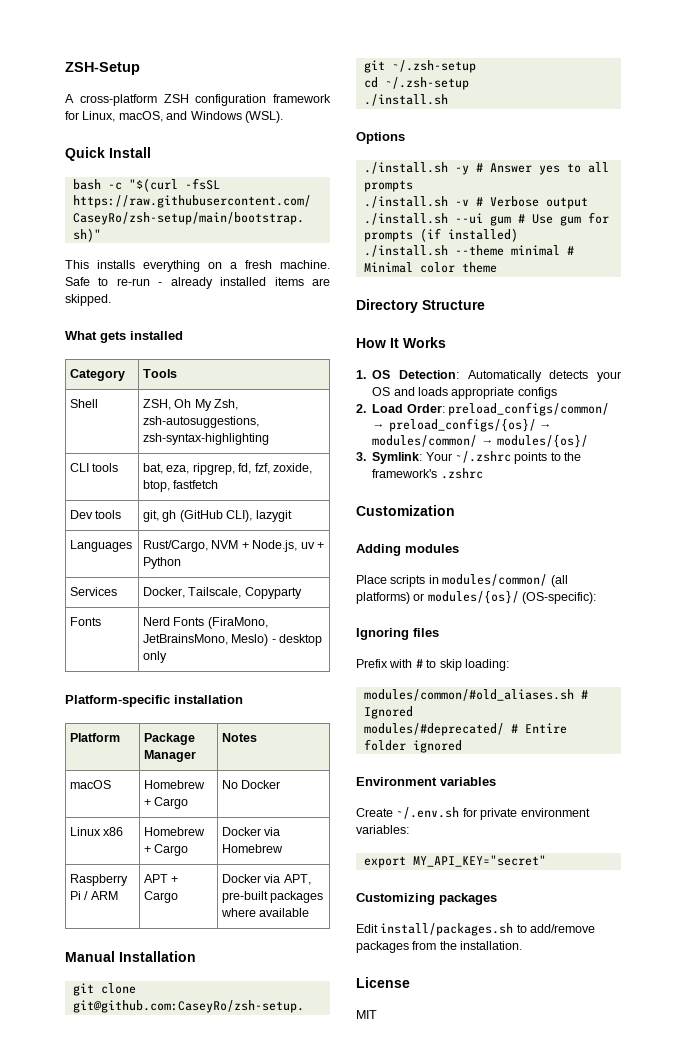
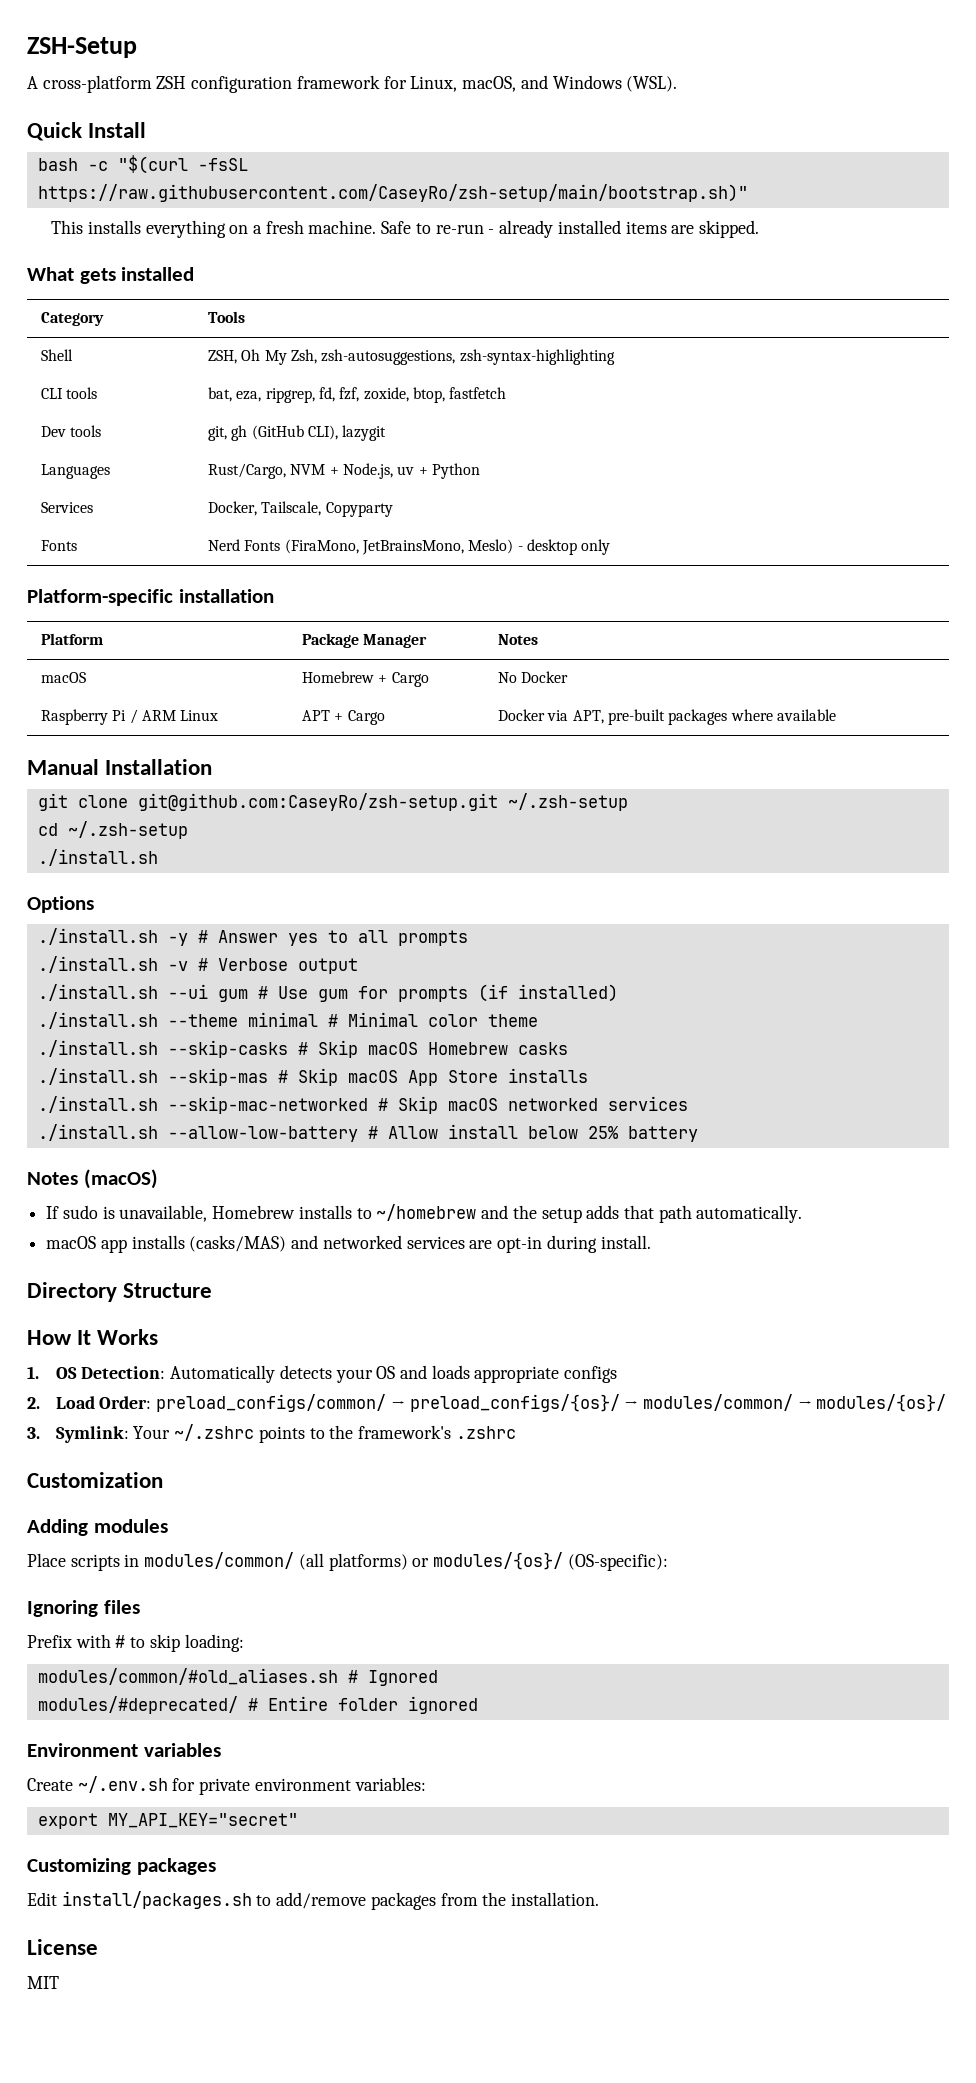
[70,827,124,836] [144,827,206,836] [144,844,189,856] [222,827,281,836] [222,844,284,853] // Linux x86 | Homebrew + Cargo | Docker via Homebrew -> (569, 677) none
(118, 895) none -> [180,710,219,721] Linux
(497, 267) none -> [37,1040,568,1058] [37,1068,588,1086] [37,1096,688,1114] [37,1124,698,1142] [27,1169,158,1189] [46,1204,803,1223] [46,1235,651,1253] // ./install.sh --skip-casks # Skip macOS Homebrew casks // ./install.sh --skip-mas # Skip macOS App Store installs // ./install.sh --skip-mac-networked # Skip macOS networked services // ./install.sh --allow-low-battery # Allow install below 25% battery // Notes (macOS) // If sudo is unavailable, Homebrew installs to ~/homebrew and the setup adds that path automatically. // macOS app installs (casks/MAS) and networked services are opt-in during install.

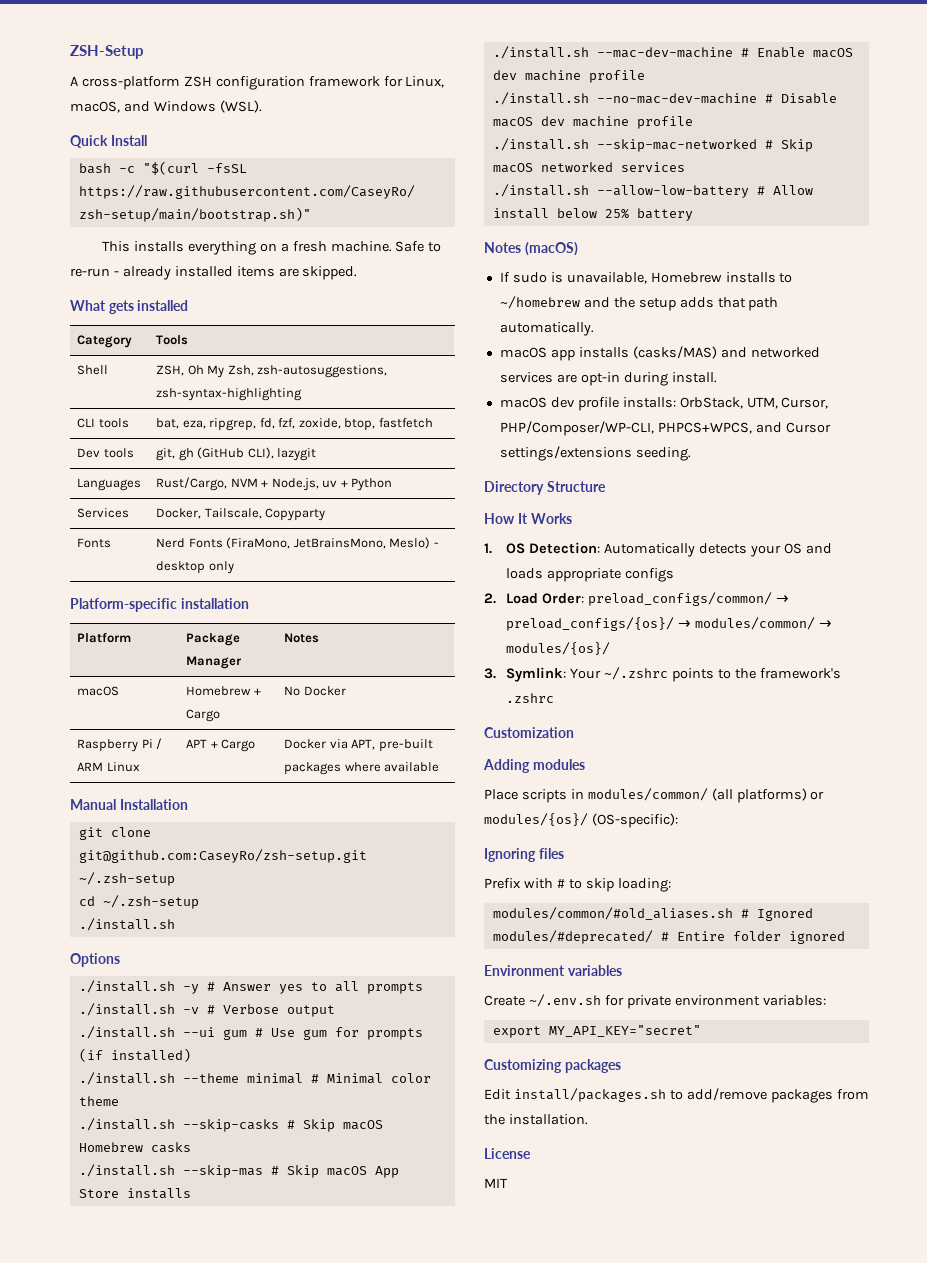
(588, 1075) none -> [492,46,853,59] [492,70,645,83] [492,92,837,105] [492,116,693,129] // ./install.sh --mac-dev-machine # Enable macOS dev machine profile // ./install.sh --no-mac-dev-machine # Disable macOS dev machine profile
(651, 1242) none -> [499,397,829,411] [499,421,831,436] [499,446,691,461] // macOS dev profile installs: OrbStack, UTM, Cursor, PHP/Composer/WP-CLI, PHPCS+WPCS, and Cursor settings/extensions seeding.

